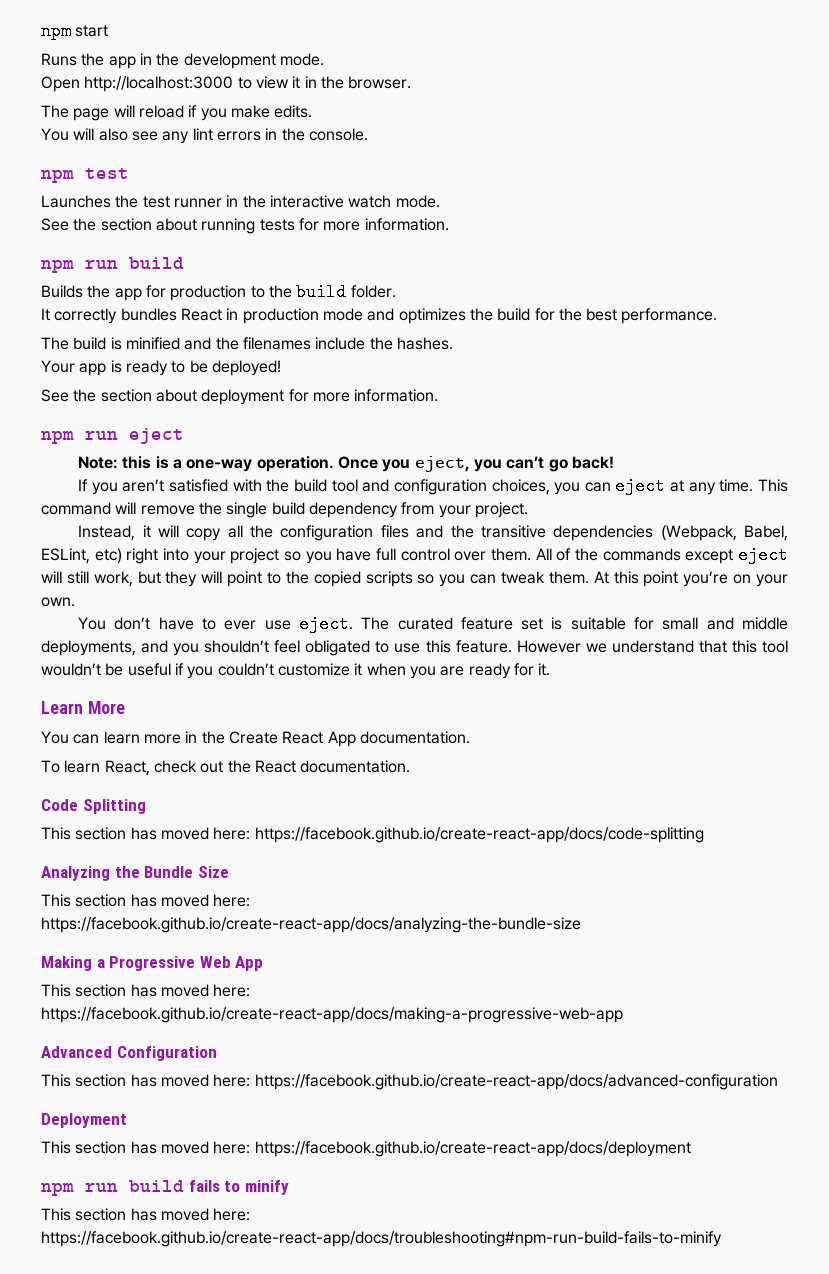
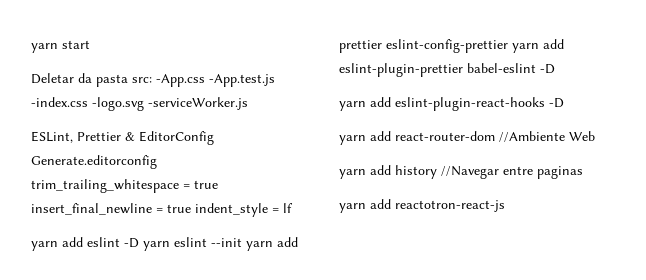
[41,22,71,40] npm -> [31,43,58,53] yarn
[41,53,324,69] [41,76,412,92] [41,105,313,121] [41,128,368,144] [41,168,129,183] [41,195,440,208] [41,218,449,234] [41,257,184,273] [41,283,396,301] [41,308,718,324] [41,337,453,350] [41,360,281,376] [41,389,439,405] [41,428,184,444] [78,456,615,472] [78,477,789,495] [41,502,528,518] [78,525,788,541] [41,546,788,564] [41,571,788,587] [41,597,75,607] [78,615,788,633] [41,640,789,656] [41,663,551,679] [41,701,125,714] [41,731,470,747] [41,760,411,776] [41,799,146,814] [41,827,704,843] [41,866,229,881] [41,894,251,907] [41,917,581,933] [41,956,264,971] [41,984,251,997] [41,1007,623,1023] [41,1046,217,1061] [41,1074,778,1090] [41,1113,127,1128] [41,1141,691,1157] [41,1180,289,1196] [41,1208,251,1221] [41,1231,722,1247] Runs the app in the development mode. // Open http://localhost:3000 to view it in the browser. // The page will reload if you make edits. // You will also see any lint errors in the console. // npm test // Launches the test runner in the interactive watch mode. // See the section about running tests for more information. // npm run build // Builds the app for production to the build folder. // It correctly bundles React in production mode and optimizes the build for the best performance. // The build is minified and the filenames include the hashes. // Your app is ready to be deployed! // See the section about deployment for more information. // npm run eject // Note: this is a one-way operation. Once you eject, you can’t go back! // If you aren’t satisfied with the build tool and configuration choices, you can eject at any time. This command will remove the single build dependency from your project. // Instead, it will copy all the configuration files and the transitive dependencies (Webpack, Babel, ESLint, etc) right into your project so you have full control over them. All of the commands except eject will still work, but they will point to the copied scripts so you can tweak them. At this point you’re on your own. // You don’t have to ever use eject. The curated feature set is suitable for small and middle deployments, and you shouldn’t feel obligated to use this feature. However we understand that this tool wouldn’t be useful if you couldn’t customize it when you are ready for it. // Learn More // You can learn more in the Create React App documentation. // To learn React, check out the React documentation. // Code Splitting // This section has moved here: https://facebook.github.io/create-react-app/docs/code-splitting // Analyzing the Bundle Size // This section has moved here: https://facebook.github.io/create-react-app/docs/analyzing-the-bundle-size // Making a Progressive Web App // This section has moved here: https://facebook.github.io/create-react-app/docs/making-a-progressive-web-app // Advanced Configuration // This section has moved here: https://facebook.github.io/create-react-app/docs/advanced-configuration // Deployment // This section has moved here: https://facebook.github.io/create-react-app/docs/deployment // npm run build fails to minify // This section has moved here: https://facebook.github.io/create-react-app/docs/troubleshooting#npm-run-build-fails-to-minify -> [31,73,275,87] [31,97,248,111] [31,131,214,145] [31,155,157,169] [31,179,218,193] [31,203,293,217] [31,237,298,251] [339,39,564,53] [339,63,555,77] [339,97,564,111] [339,131,595,145] [339,165,583,179] [339,199,505,213] Deletar da pasta src: -App.css -App.test.js -index.css -logo.svg -serviceWorker.js // ESLint, Prettier & EditorConfig Generate.editorconfig trim_trailing_whitespace = true insert_final_newline = true indent_style = lf // yarn add eslint -D yarn eslint --init yarn add prettier eslint-config-prettier yarn add eslint-plugin-prettier babel-eslint -D // yarn add eslint-plugin-react-hooks -D // yarn add react-router-dom //Ambiente Web // yarn add history //Navegar entre paginas // yarn add reactotron-react-js

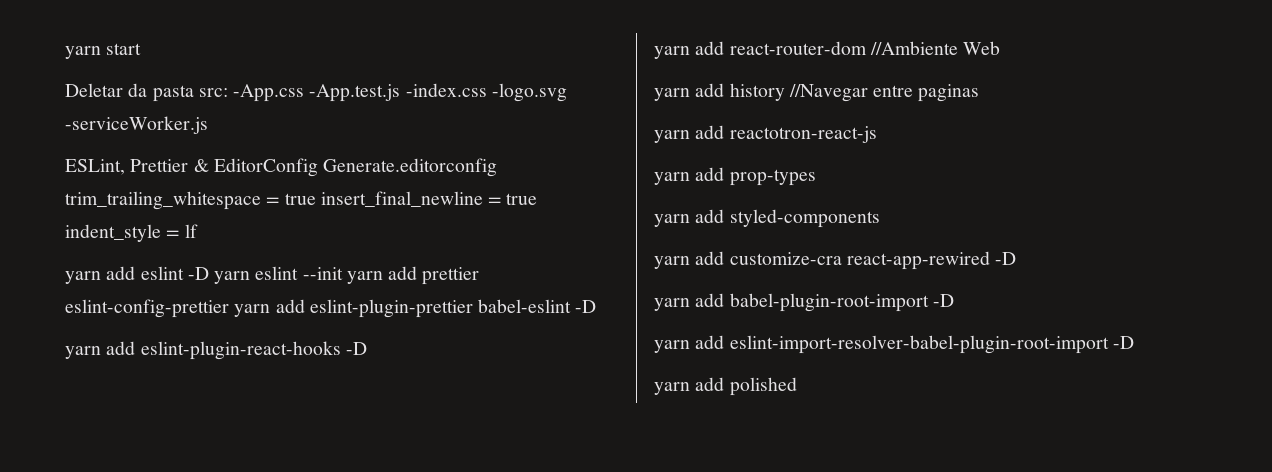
(505, 206) none -> [654,167,816,186] [654,209,880,228] [654,251,1017,270] [654,293,954,312] [654,335,1134,354] [654,377,797,396] // yarn add prop-types // yarn add styled-components // yarn add customize-cra react-app-rewired -D // yarn add babel-plugin-root-import -D // yarn add eslint-import-resolver-babel-plugin-root-import -D // yarn add polished

